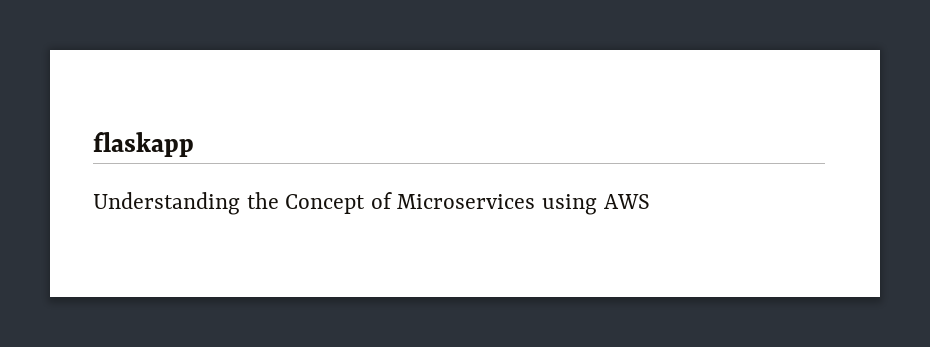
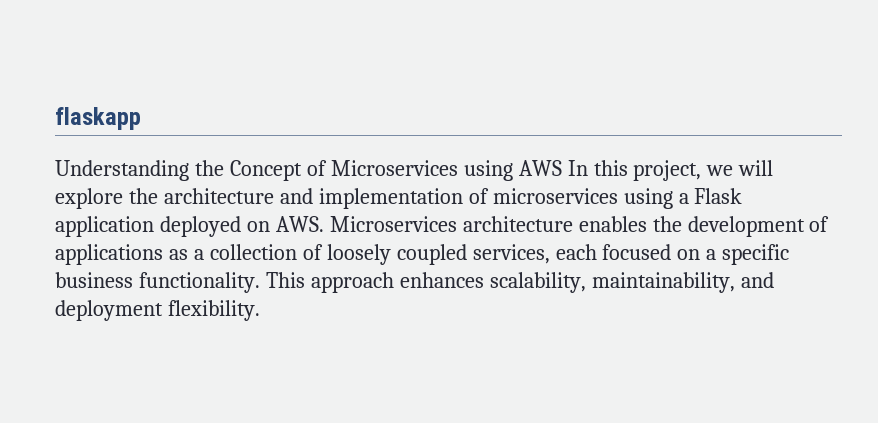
(650, 201) none -> [567,160,774,181] [55,188,743,209] [55,216,830,237] [55,244,790,265] [55,272,774,293] [55,300,260,321] In this project, we will explore the architecture and implementation of microservices using a Flask application deployed on AWS. Microservices architecture enables the development of applications as a collection of loosely coupled services, each focused on a specific business functionality. This approach enhances scalability, maintainability, and deployment flexibility.

